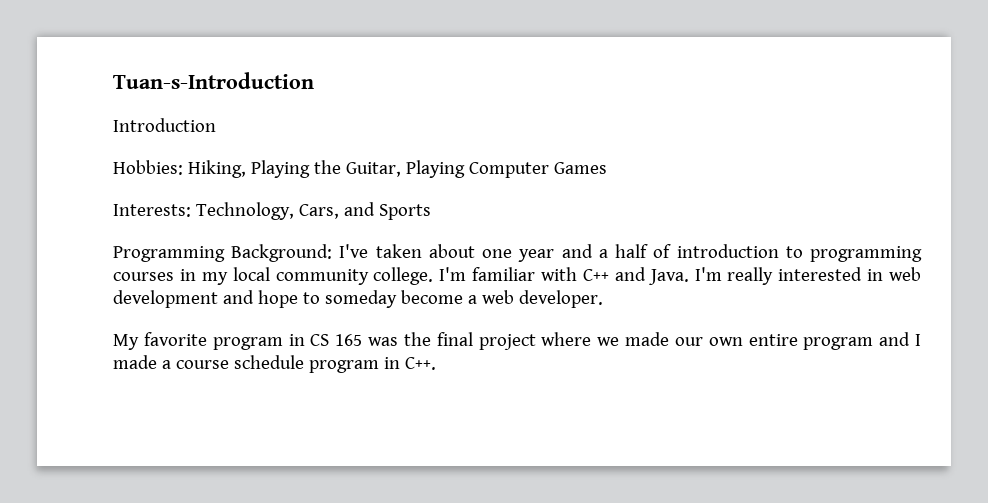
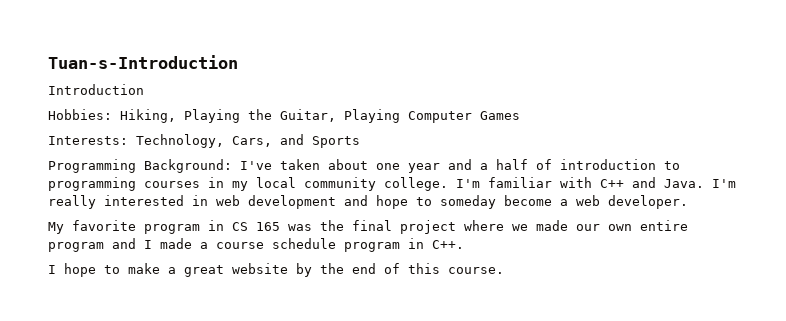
(436, 363) none -> [48,263,504,277] // I hope to make a great website by the end of this course.

